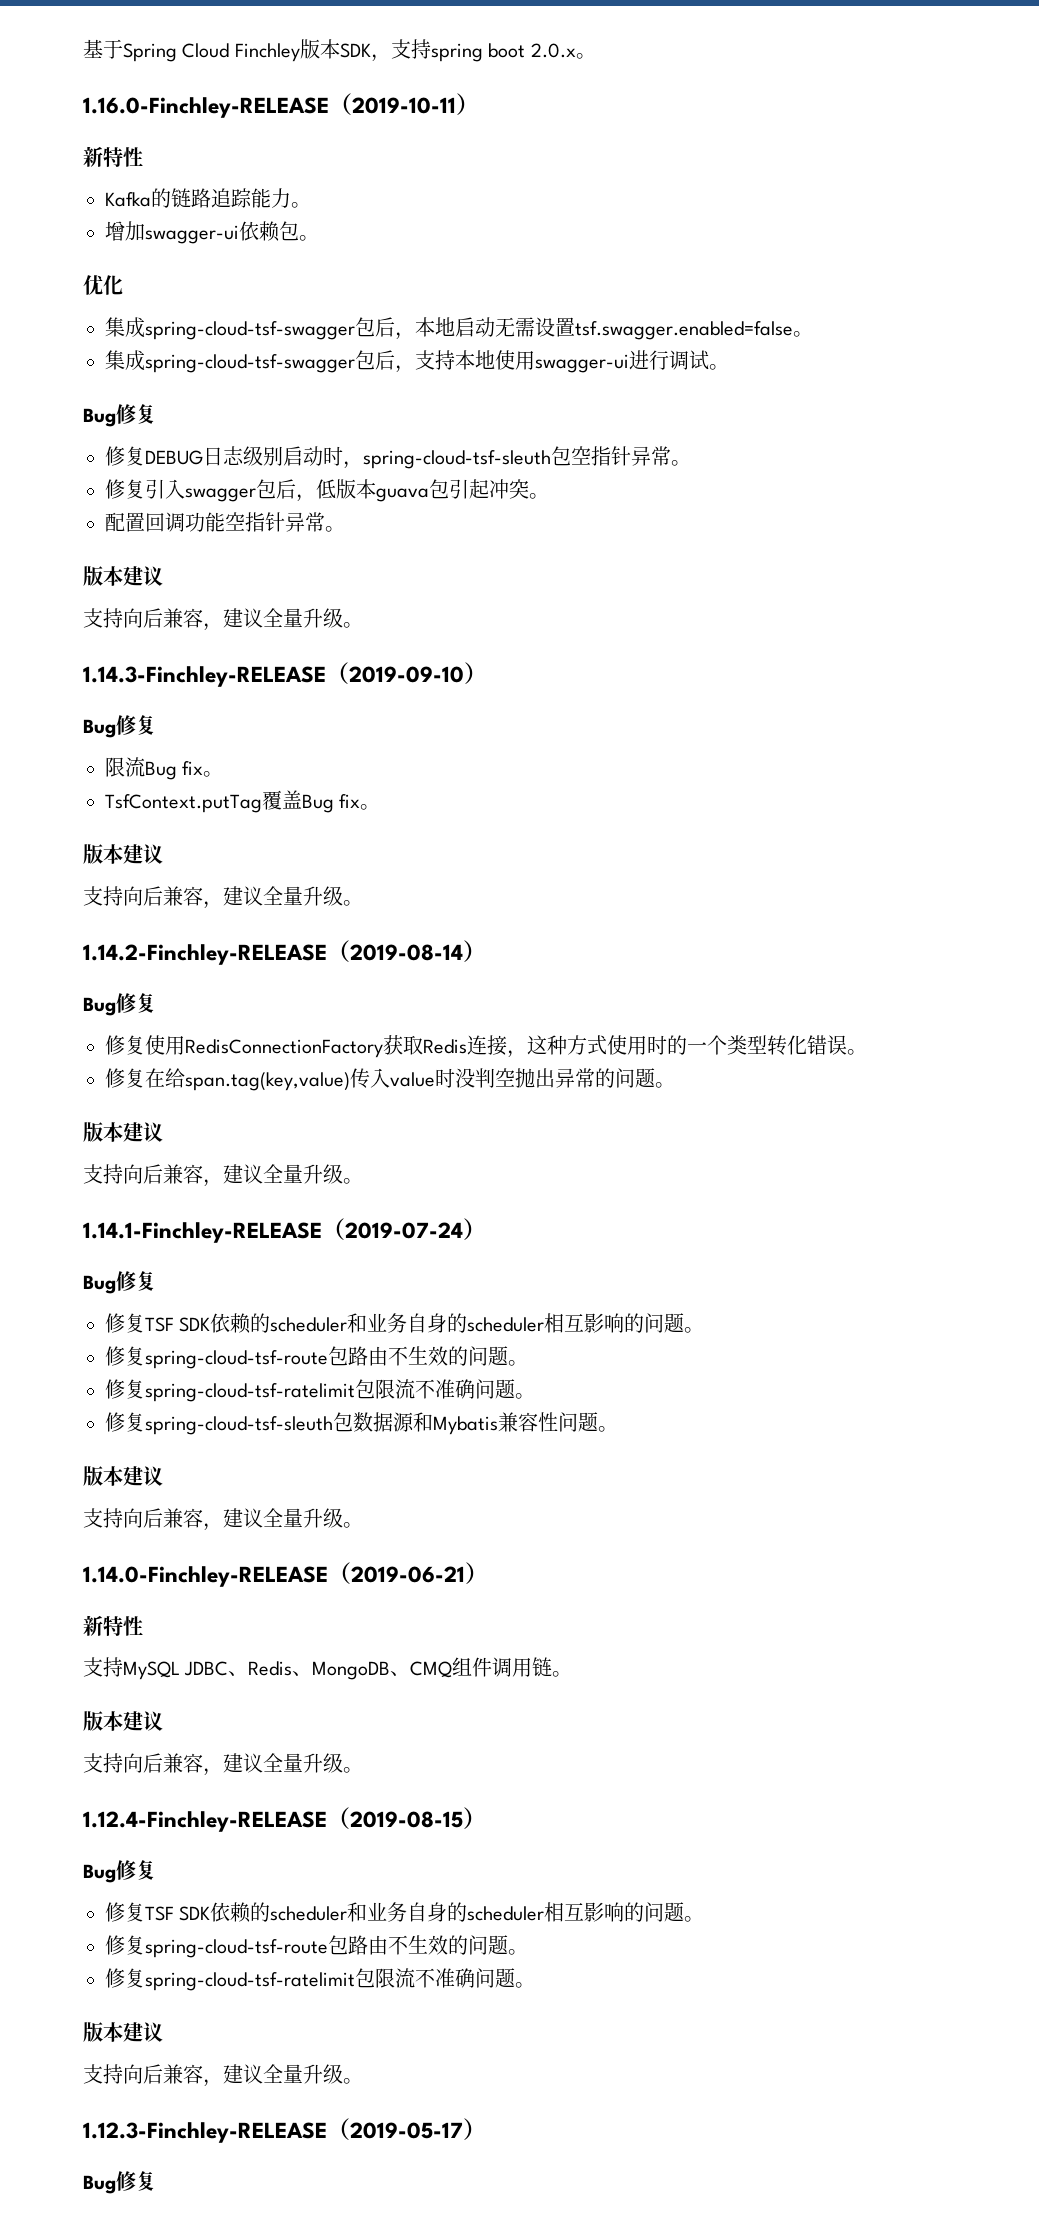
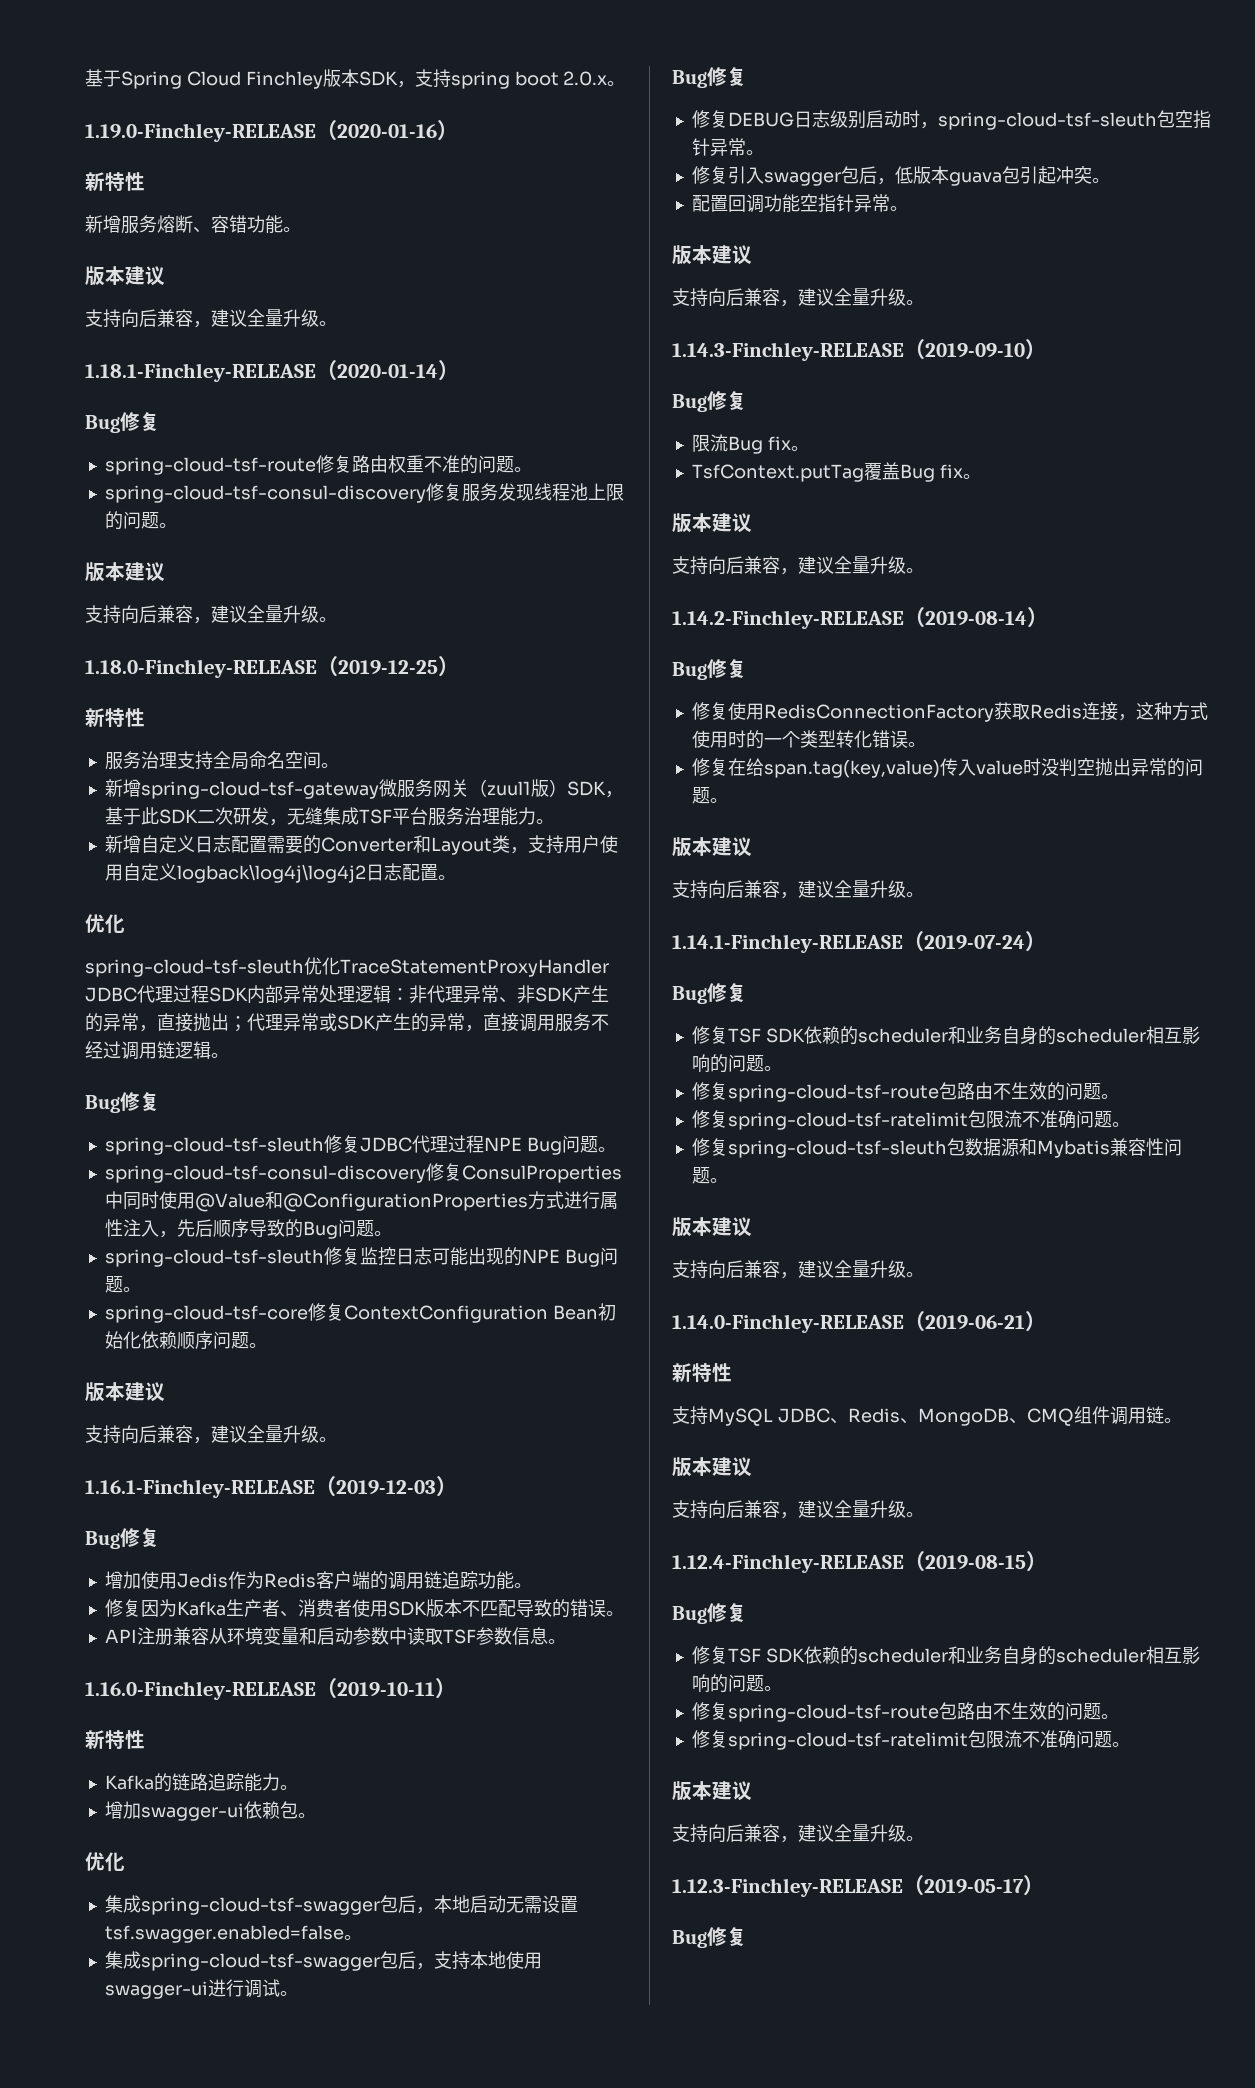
(596, 56) none -> [85,120,458,142] [85,172,145,192] [85,215,301,234] [85,266,165,286] [85,309,337,328] [85,360,459,382] [85,412,160,433] [104,455,532,475] [104,483,624,503] [104,511,177,530] [85,562,165,582] [85,605,337,624] [85,656,459,678] [85,708,145,728] [104,751,339,770] [104,779,623,799] [104,807,554,826] [104,835,618,855] [104,863,456,883] [85,914,125,934] [85,957,609,977] [85,985,609,1004] [85,1013,609,1032] [85,1041,229,1060] [85,1092,160,1113] [104,1135,616,1155] [104,1163,622,1183] [104,1191,618,1212] [104,1219,392,1239] [104,1247,618,1267] [104,1276,141,1293] [104,1303,616,1323] [104,1331,267,1350] [85,1382,165,1402] [85,1425,337,1444] [85,1476,457,1498] [85,1528,160,1549] [104,1571,532,1590] [104,1599,624,1618] [104,1627,566,1645] // 1.19.0-Finchley-RELEASE（2020-01-16） // 新特性 // 新增服务熔断、容错功能。 // 版本建议 // 支持向后兼容，建议全量升级。 // 1.18.1-Finchley-RELEASE（2020-01-14） // Bug修复 // spring-cloud-tsf-route修复路由权重不准的问题。 // spring-cloud-tsf-consul-discovery修复服务发现线程池上限的问题。 // 版本建议 // 支持向后兼容，建议全量升级。 // 1.18.0-Finchley-RELEASE（2019-12-25） // 新特性 // 服务治理支持全局命名空间。 // 新增spring-cloud-tsf-gateway微服务网关（zuul1版）SDK，基于此SDK二次研发，无缝集成TSF平台服务治理能力。 // 新增自定义日志配置需要的Converter和Layout类，支持用户使用自定义logback\log4j\log4j2日志配置。 // 优化 // spring-cloud-tsf-sleuth优化TraceStatementProxyHandler JDBC代理过程SDK内部异常处理逻辑：非代理异常、非SDK产生的异常，直接抛出；代理异常或SDK产生的异常，直接调用服务不经过调用链逻辑。 // Bug修复 // spring-cloud-tsf-sleuth修复JDBC代理过程NPE Bug问题。 // spring-cloud-tsf-consul-discovery修复ConsulProperties中同时使用@Value和@ConfigurationProperties方式进行属性注入，先后顺序导致的Bug问题。 // spring-cloud-tsf-sleuth修复监控日志可能出现的NPE Bug问题。 // spring-cloud-tsf-core修复ContextConfiguration Bean初始化依赖顺序问题。 // 版本建议 // 支持向后兼容，建议全量升级。 // 1.16.1-Finchley-RELEASE（2019-12-03） // Bug修复 // 增加使用Jedis作为Redis客户端的调用链追踪功能。 // 修复因为Kafka生产者、消费者使用SDK版本不匹配导致的错误。 // API注册兼容从环境变量和启动参数中读取TSF参数信息。

